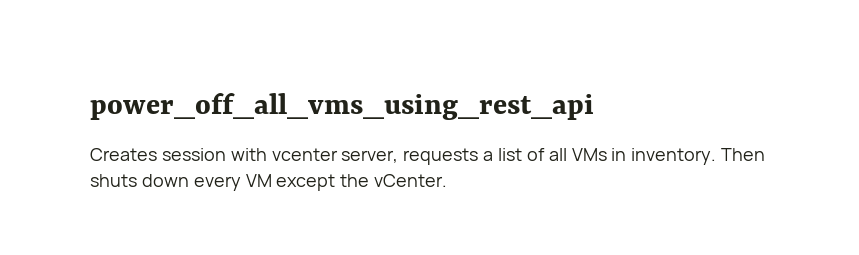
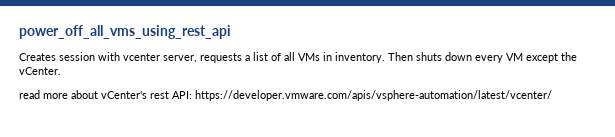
(448, 180) none -> [19,90,552,101] // read more about vCenter's rest API: https://developer.vmware.com/apis/vsphere-automation/latest/vcenter/

